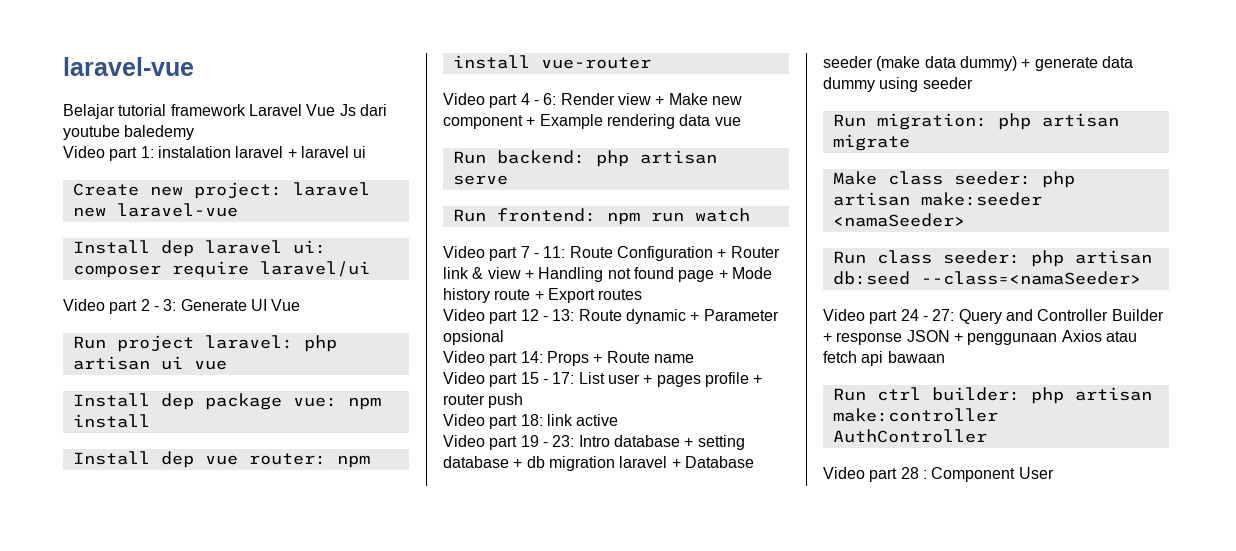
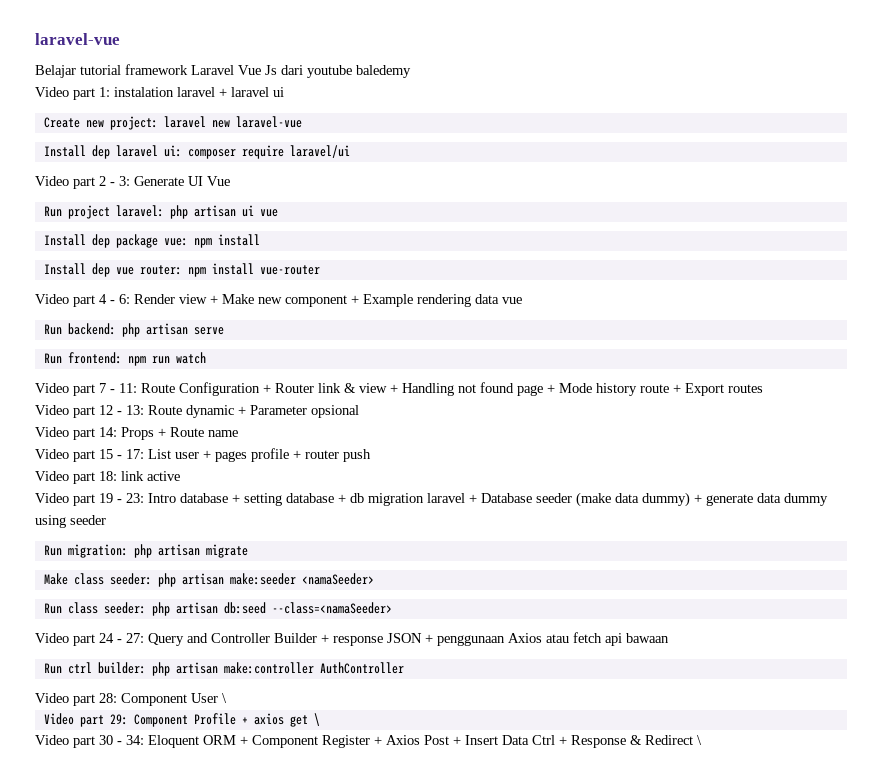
[900,467,1054,482] 28 : Component User -> [99,693,227,706] [43,713,320,727] [35,735,702,748] 28: Component User \ // Video part 29: Component Profile + axios get \ // Video part 30 - 34: Eloquent ORM + Component Register + Axios Post + Insert Data Ctrl + Response & Redirect \

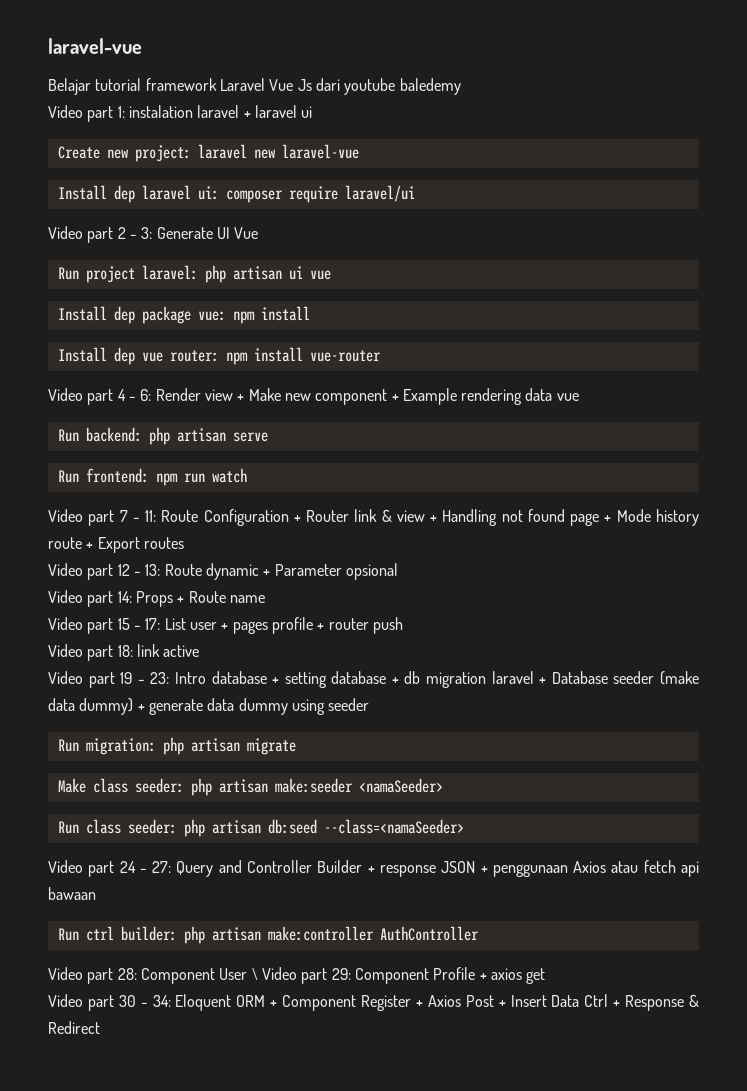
(227, 698) // -> (258, 974) none
[313,713,320,726] \ -> (546, 976) none
[697,735,702,745] \ -> (100, 1027) none

